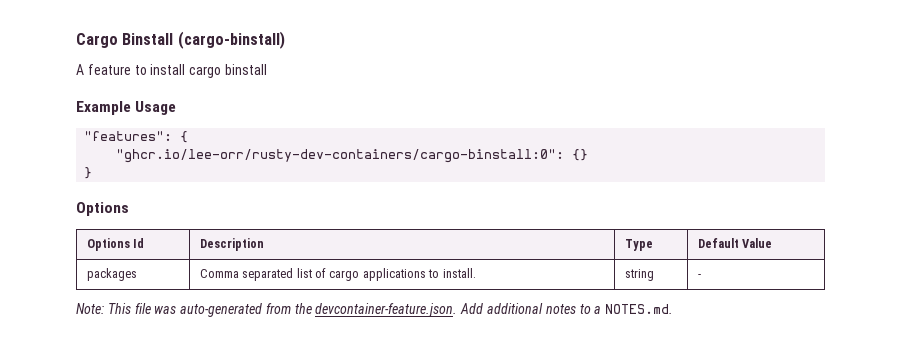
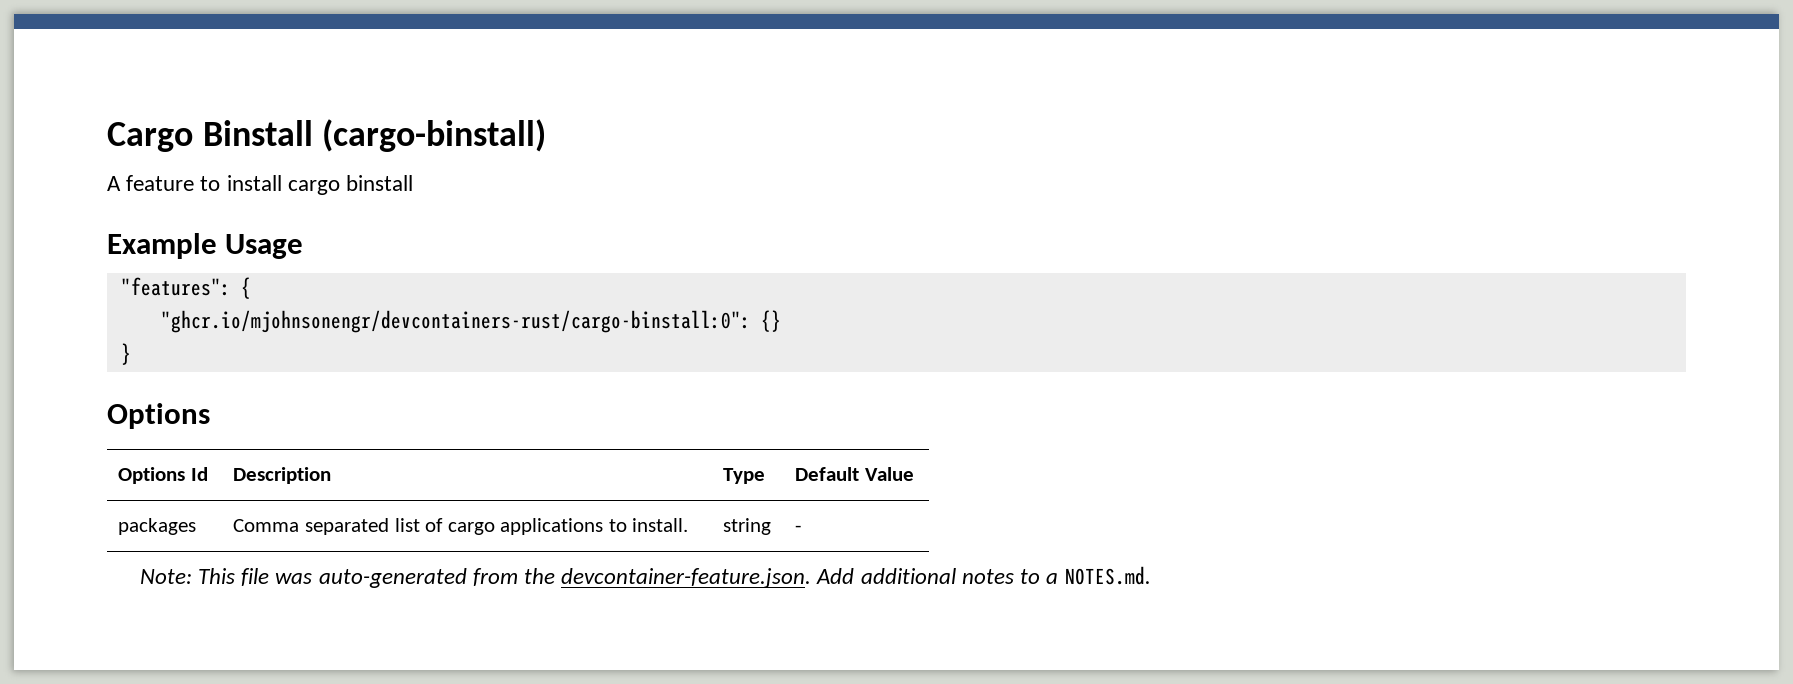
[116,149,565,163] "ghcr.io/lee-orr/rusty-dev-containers/cargo-binstall:0": -> [160,310,751,333] "ghcr.io/mjohnsonengr/devcontainers-rust/cargo-binstall:0":

